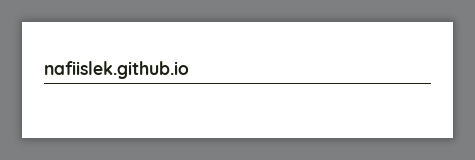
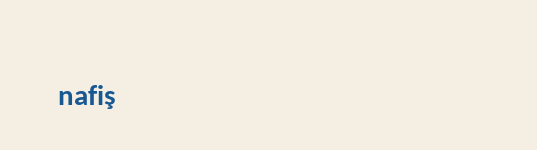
[44,61,189,79] nafiislek.github.io -> [58,85,116,109] nafiş

